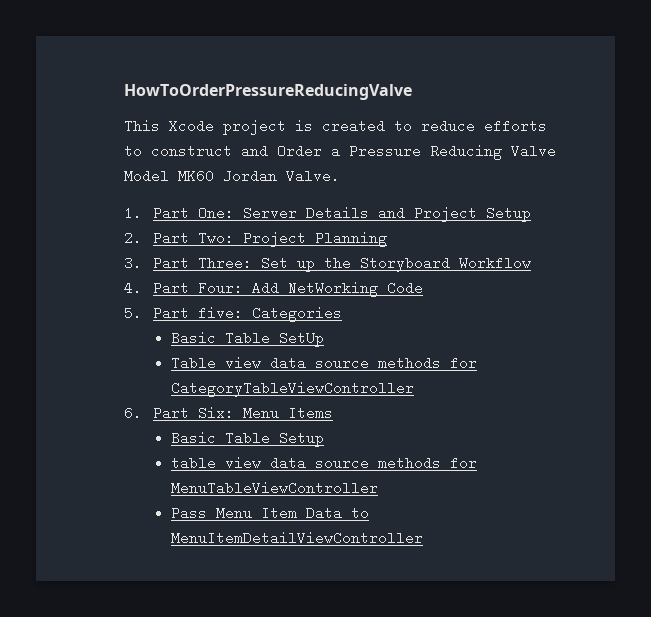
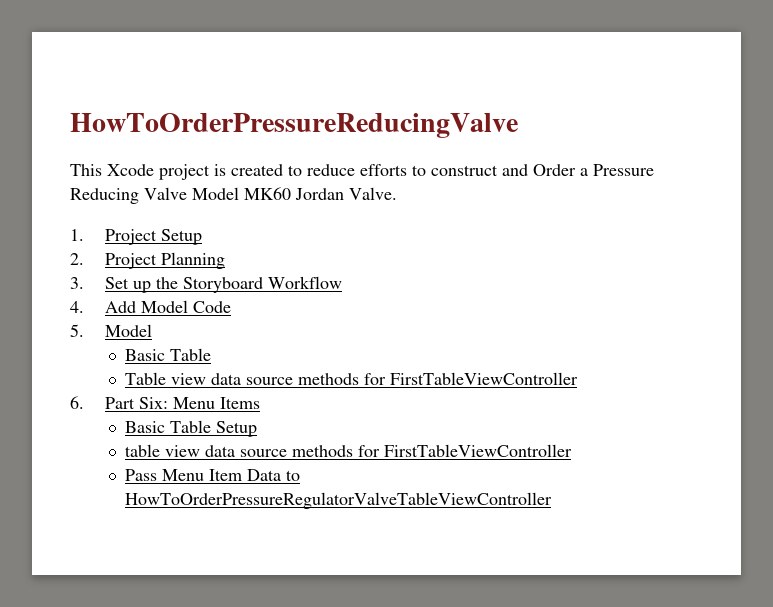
[152,206,405,220] Part One: Server Details and -> (84, 235) none
[152,231,234,245] Part Two: -> (84, 259) none
[152,256,252,270] Part Three: -> (84, 283) none
[152,281,378,297] Part Four: Add NetWorking -> [105,300,189,313] Add Model
[152,306,342,322] [171,331,325,347] Part five: Categories // Basic Table SetUp -> [105,324,153,337] [124,348,211,361] Model // Basic Table
[171,381,415,397] CategoryTableViewController -> [389,372,578,385] FirstTableViewController
[171,481,379,495] MenuTableViewController -> [383,444,572,457] FirstTableViewController
[171,531,424,545] MenuItemDetailViewController -> [124,492,552,509] HowToOrderPressureRegulatorValveTableViewController

